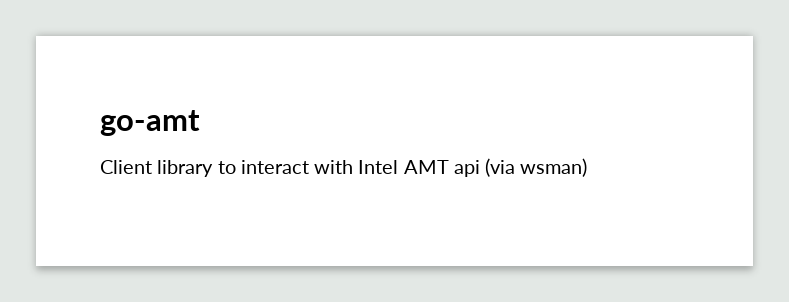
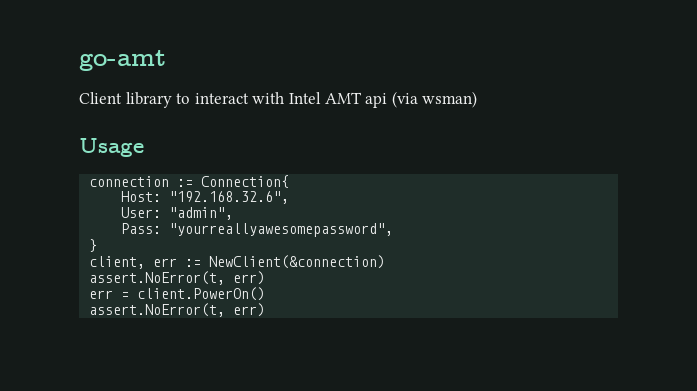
(588, 167) none -> [79,138,144,157] [89,175,290,188] [121,191,290,204] [121,207,234,220] [121,223,394,237] [89,239,98,252] [89,255,386,269] [89,271,266,285] [89,287,266,301] [89,303,266,317] // Usage // connection := Connection{ // Host: "192.168.32.6", // User: "admin", // Pass: "yourreallyawesomepassword", // } // client, err := NewClient(&connection) // assert.NoError(t, err) // err = client.PowerOn() // assert.NoError(t, err)

